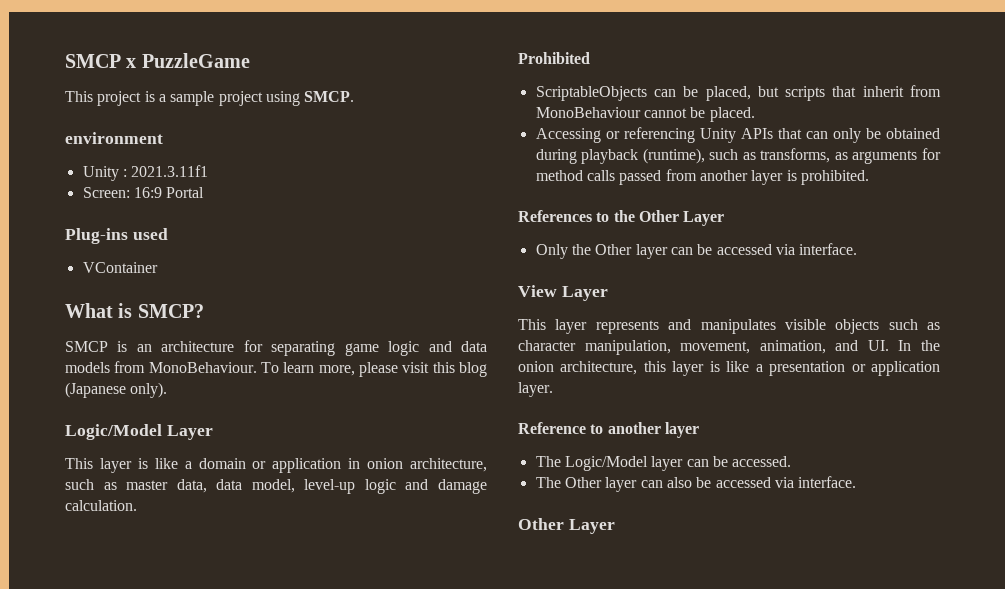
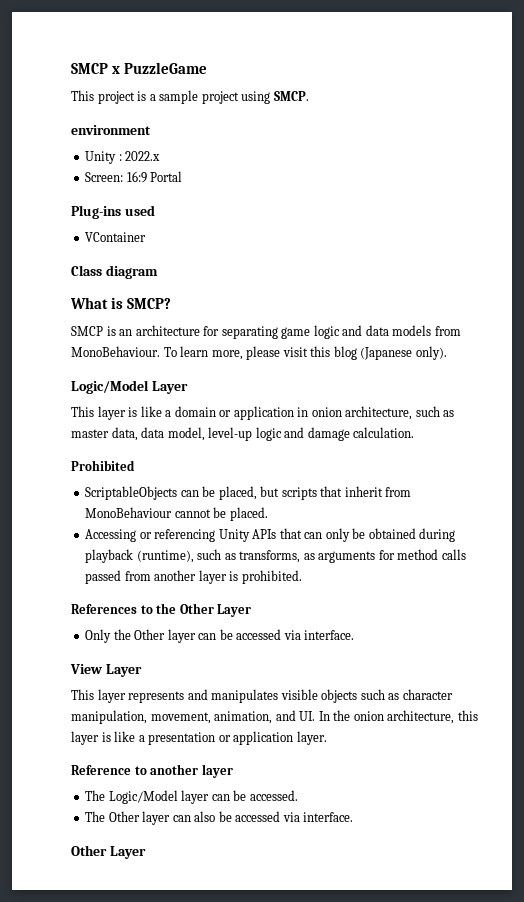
[131,165,209,177] 2021.3.11f1 -> [125,151,161,161] 2022.x
(158, 267) none -> [71,265,158,279] // Class diagram

